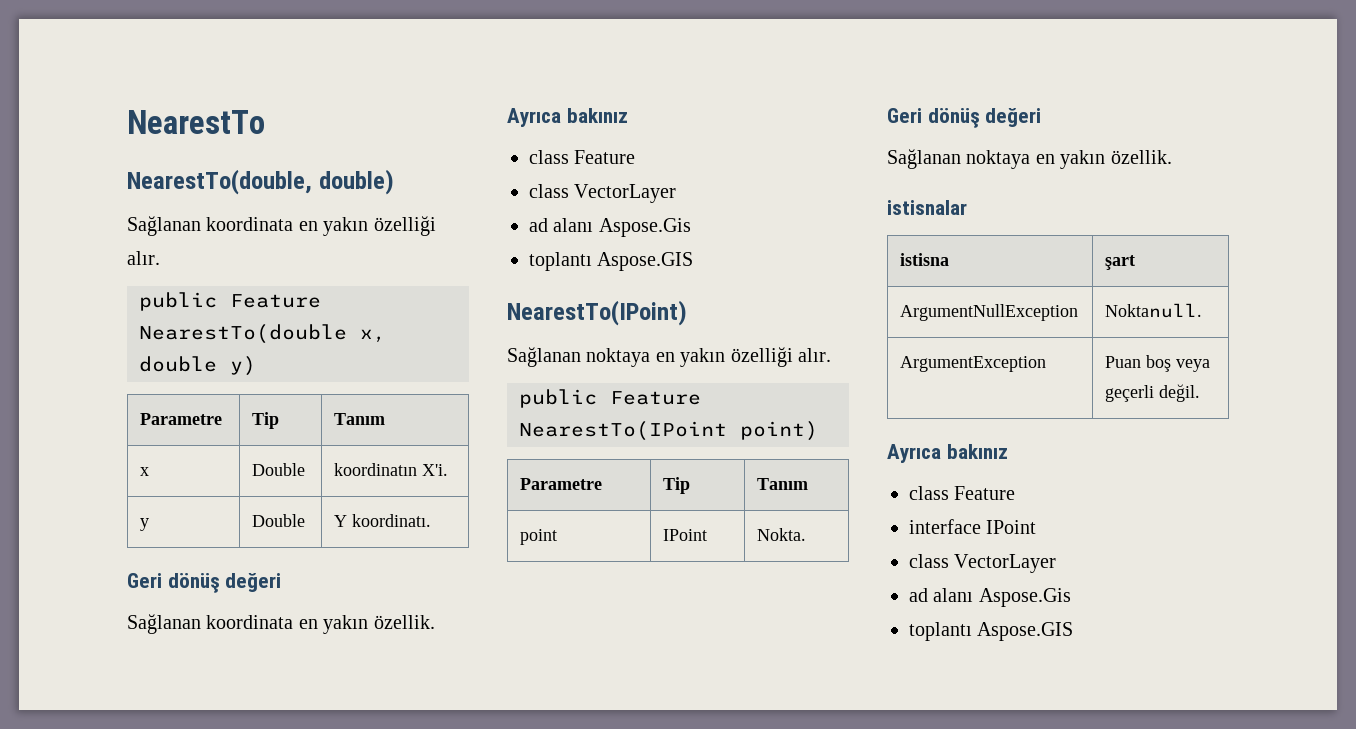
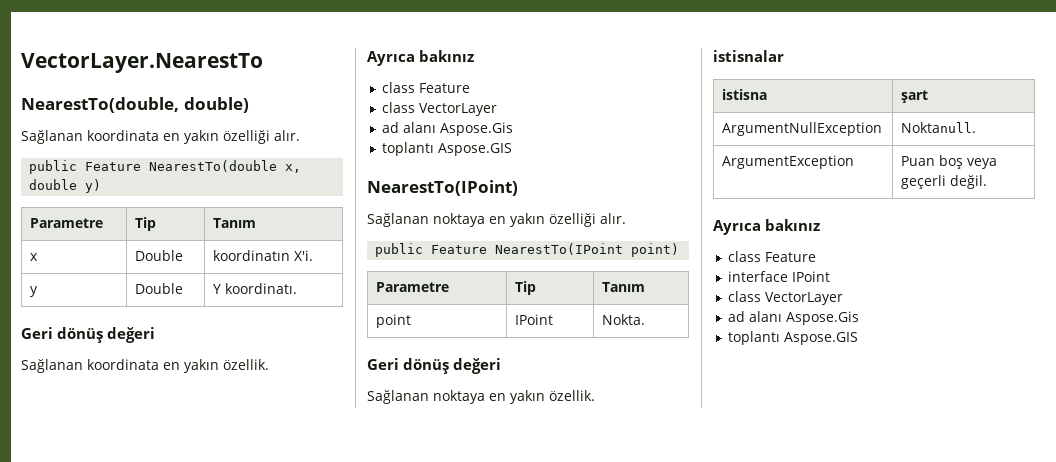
[127,110,265,134] NearestTo -> [21,53,263,73] VectorLayer.NearestTo

